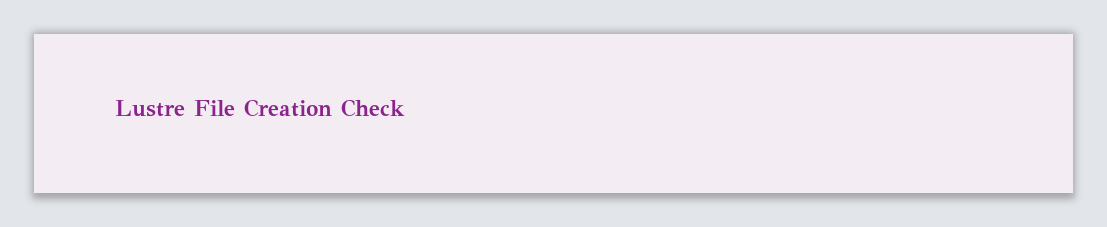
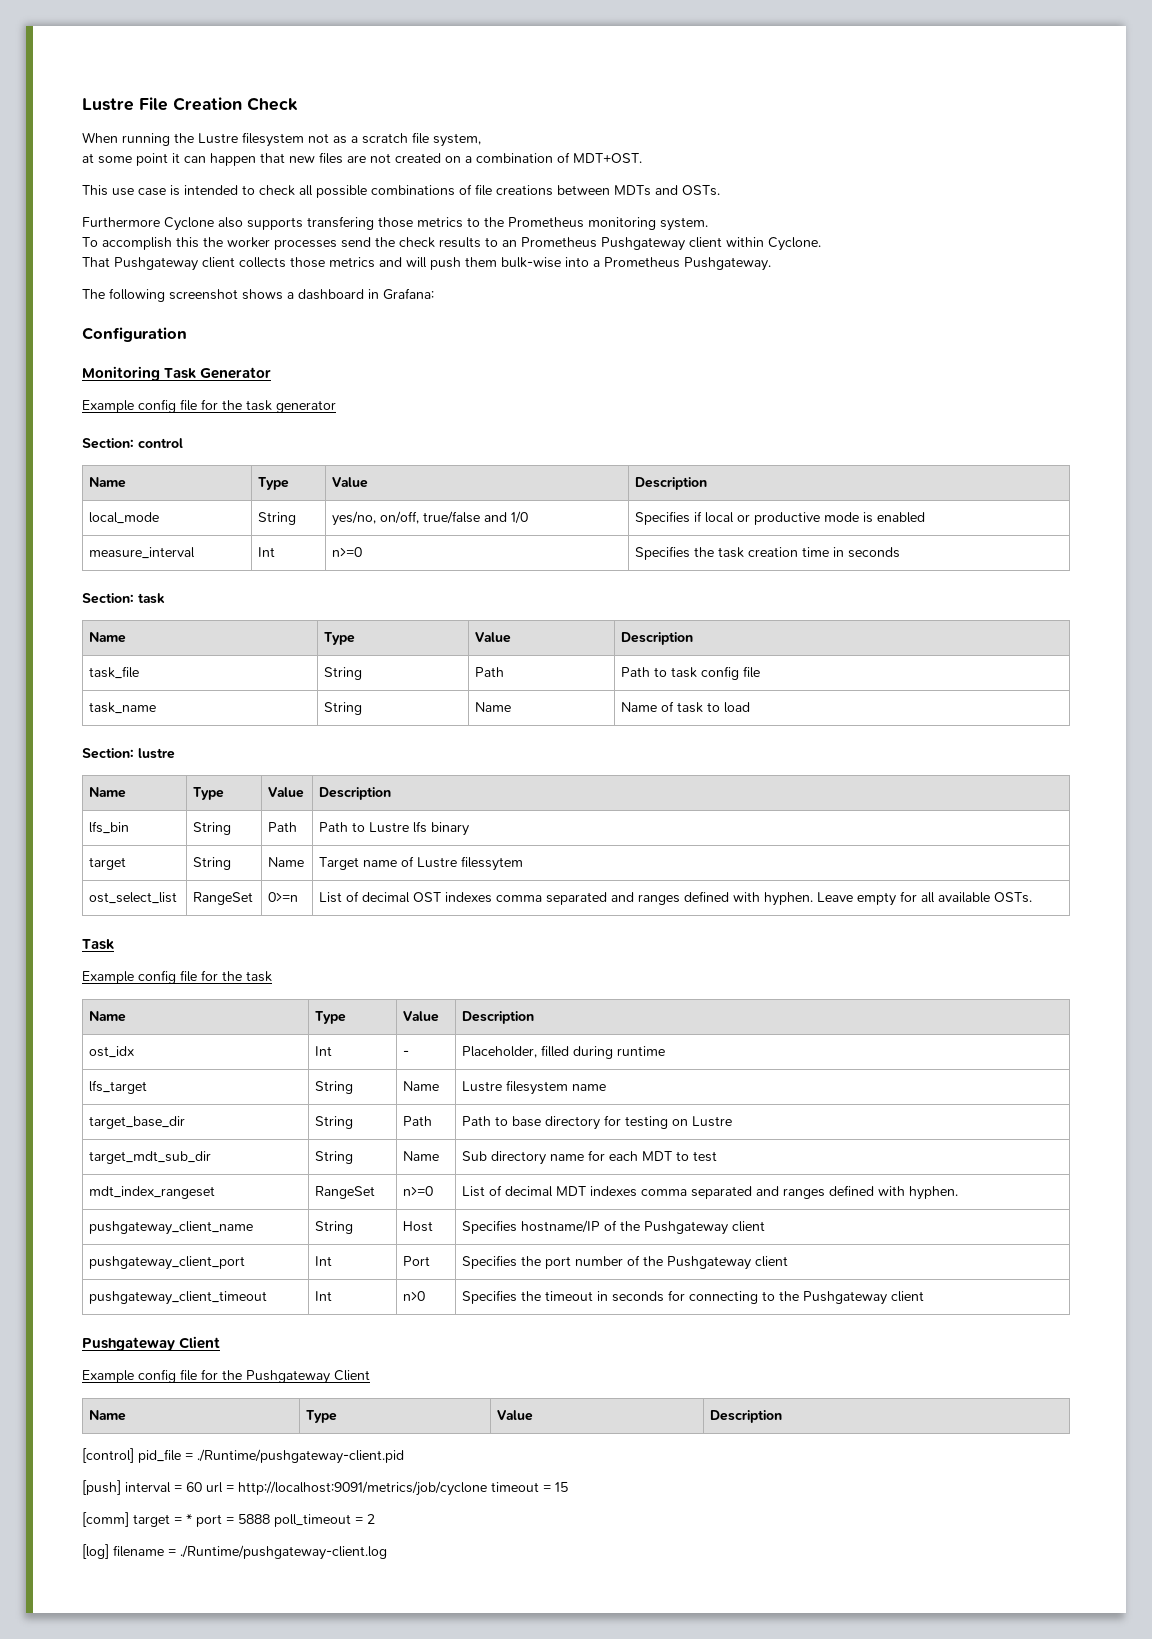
(405, 108) none -> [82,132,481,147] [82,152,642,166] [82,184,720,198] [82,216,708,231] [82,237,821,251] [82,257,771,271] [82,288,434,302] [82,327,187,342] [82,366,272,381] [82,399,336,413] [82,438,183,449] [88,477,126,488] [257,477,289,490] [331,477,368,488] [634,477,707,490] [88,512,159,524] [257,512,296,525] [331,511,528,526] [634,511,925,525] [88,547,195,559] [257,547,275,557] [331,547,362,557] [634,546,900,560] [82,593,165,604] [88,632,126,643] [323,632,355,645] [474,632,511,643] [620,632,693,645] [88,666,139,679] [323,667,362,680] [474,667,504,677] [620,666,760,680] [88,702,156,714] [323,702,362,715] [474,702,511,712] [620,701,750,713] [82,748,175,759] [88,787,126,798] [192,787,224,800] [267,787,304,798] [318,787,391,800] [88,821,129,834] [192,822,231,835] [267,822,297,832] [318,821,469,836] [88,857,126,870] [192,857,231,870] [267,857,304,867] [318,856,523,871] [88,892,177,904] [192,892,253,905] [267,892,298,902] [318,891,1032,906] [82,939,114,950] [82,970,272,984] [88,1011,126,1022] [314,1011,346,1024] [402,1011,439,1022] [461,1011,534,1024] [88,1046,134,1058] [314,1046,332,1056] [402,1050,409,1056] [461,1045,665,1059] [88,1080,147,1094] [314,1081,353,1094] [402,1081,439,1091] [461,1080,606,1095] [88,1116,185,1129] [314,1116,353,1129] [402,1116,432,1126] [461,1115,732,1130] [88,1151,211,1164] [314,1151,353,1164] [402,1151,439,1161] [461,1150,717,1165] [88,1186,215,1199] [314,1186,375,1199] [402,1186,433,1196] [461,1185,958,1200] [88,1221,253,1235] [314,1221,353,1234] [402,1221,433,1232] [461,1220,765,1235] [88,1256,245,1270] [314,1256,332,1266] [402,1256,430,1266] [461,1255,788,1270] [88,1291,267,1305] [314,1291,332,1301] [402,1291,425,1301] [461,1290,924,1305] [82,1336,221,1351] [82,1369,370,1384] [88,1410,126,1421] [305,1410,337,1423] [496,1410,533,1421] [709,1410,782,1423] [82,1448,404,1464] [82,1480,568,1496] [82,1512,375,1527] [82,1544,387,1560] // When running the Lustre filesystem not as a scratch file system, // at some point it can happen that new files are not created on a combination of MDT+OST. // This use case is intended to check all possible combinations of file creations between MDTs and OSTs. // Furthermore Cyclone also supports transfering those metrics to the Prometheus monitoring system. // To accomplish this the worker processes send the check results to an Prometheus Pushgateway client within Cyclone. // That Pushgateway client collects those metrics and will push them bulk-wise into a Prometheus Pushgateway. // The following screenshot shows a dashboard in Grafana: // Configuration // Monitoring Task Generator // Example config file for the task generator // Section: control // Name | Type | Value | Description // local_mode | String | yes/no, on/off, true/false and 1/0 | Specifies if local or productive mode is enabled // measure_interval | Int | n>=0 | Specifies the task creation time in seconds // Section: task // Name | Type | Value | Description // task_file | String | Path | Path to task config file // task_name | String | Name | Name of task to load // Section: lustre // Name | Type | Value | Description // lfs_bin | String | Path | Path to Lustre lfs binary // target | String | Name | Target name of Lustre filessytem // ost_select_list | RangeSet | 0>=n | List of decimal OST indexes comma separated and ranges defined with hyphen. Leave empty for all available OSTs. // Task // Example config file for the task // Name | Type | Value | Description // ost_idx | Int | - | Placeholder, filled during runtime // lfs_target | String | Name | Lustre filesystem name // target_base_dir | String | Path | Path to base directory for testing on Lustre // target_mdt_sub_dir | String | Name | Sub directory name for each MDT to test // mdt_index_rangeset | RangeSet | n>=0 | List of decimal MDT indexes comma separated and ranges defined with hyphen. // pushgateway_client_name | String | Host | Specifies hostname/IP of the Pushgateway client // pushgateway_client_port | Int | Port | Specifies the port number of the Pushgateway client // pushgateway_client_timeout | Int | n>0 | Specifies the timeout in seconds for connecting to the Pushgateway client // Pushgateway Client // Example config file for the Pushgateway Client // Name | Type | Value | Description // [control] pid_file = ./Runtime/pushgateway-client.pid // [push] interval = 60 url = http://localhost:9091/metrics/job/cyclone timeout = 15 // [comm] target = * port = 5888 poll_timeout = 2 // [log] filename = ./Runtime/pushgateway-client.log

